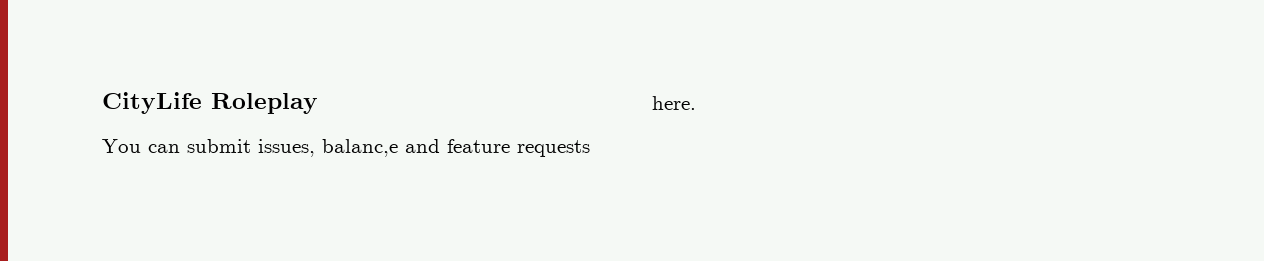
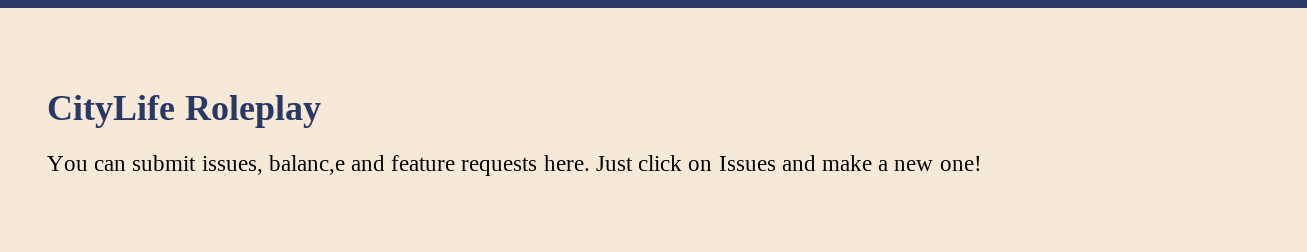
(696, 103) none -> [595,155,982,171] Just click on Issues and make a new one!

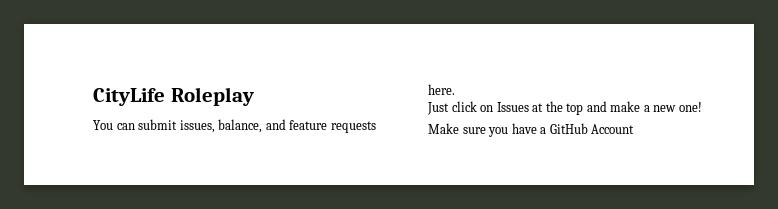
[268,155,345,175] balanc,e -> [218,119,263,133] balance,
(590, 163) none -> (455, 89) //
(776, 163) none -> [532,101,584,115] at the top
(982, 163) none -> [428,123,635,137] // Make sure you have a GitHub Account

